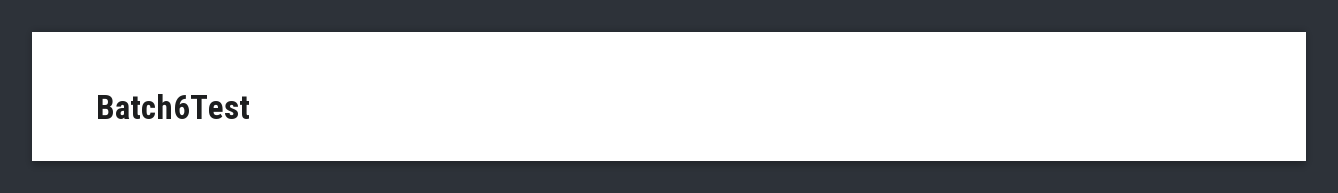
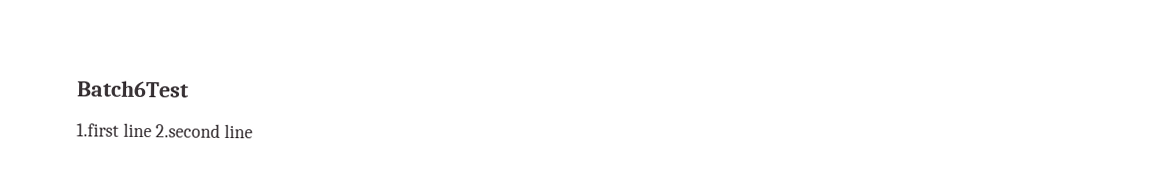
(250, 106) none -> [76,122,254,139] // 1.first line 2.second line

